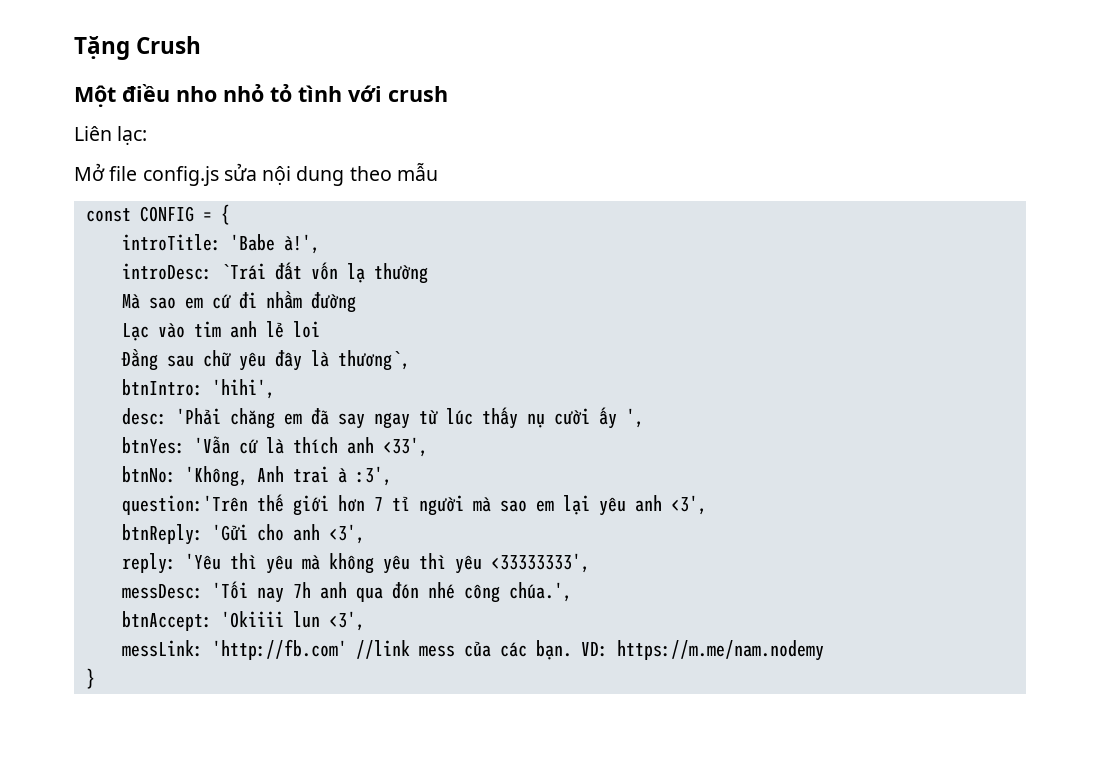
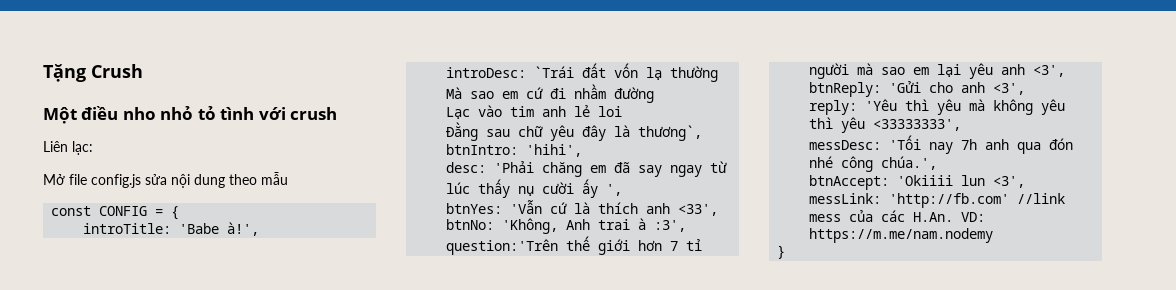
[535,640,572,660] bạn. -> [913,212,954,222] H.An.

